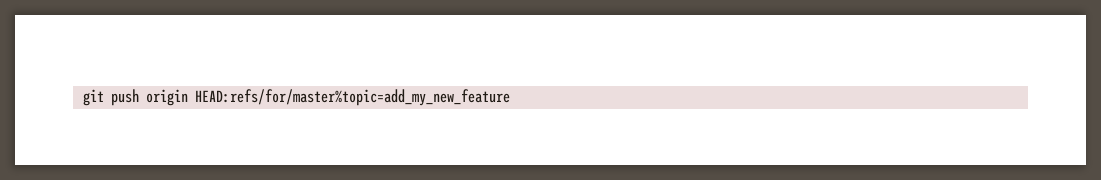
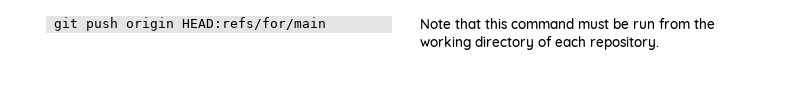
[194,89,510,106] HEAD:refs/for/master%topic=add_my_new_feature -> [182,17,327,30] [420,18,715,29] [420,36,659,50] HEAD:refs/for/main // Note that this command must be run from the working directory of each repository.

